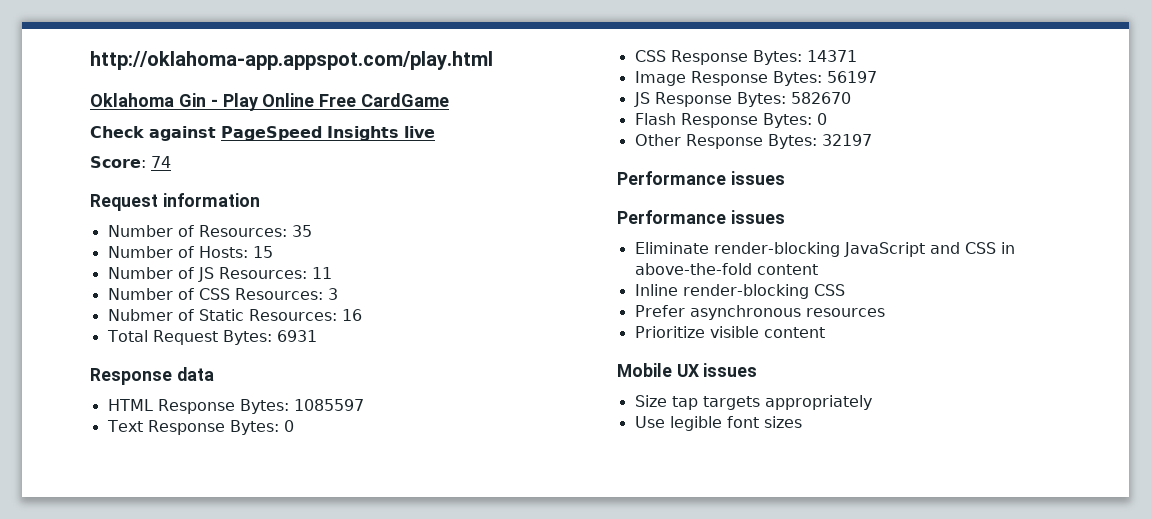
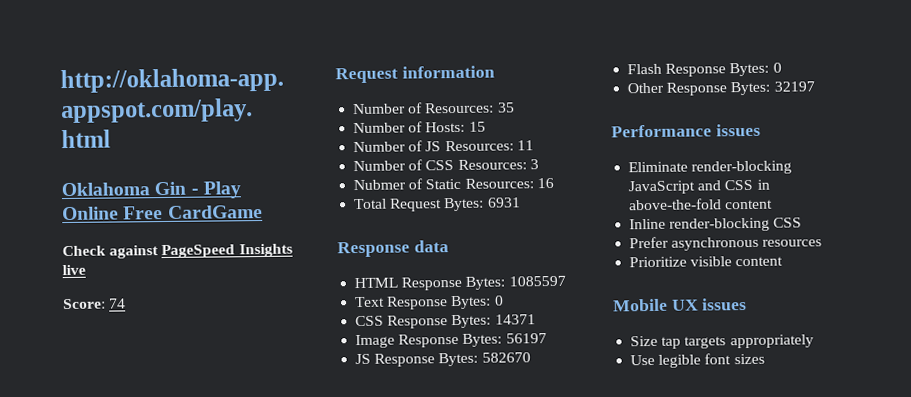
[617,210,785,224] // Performance issues -> (761, 130) none

